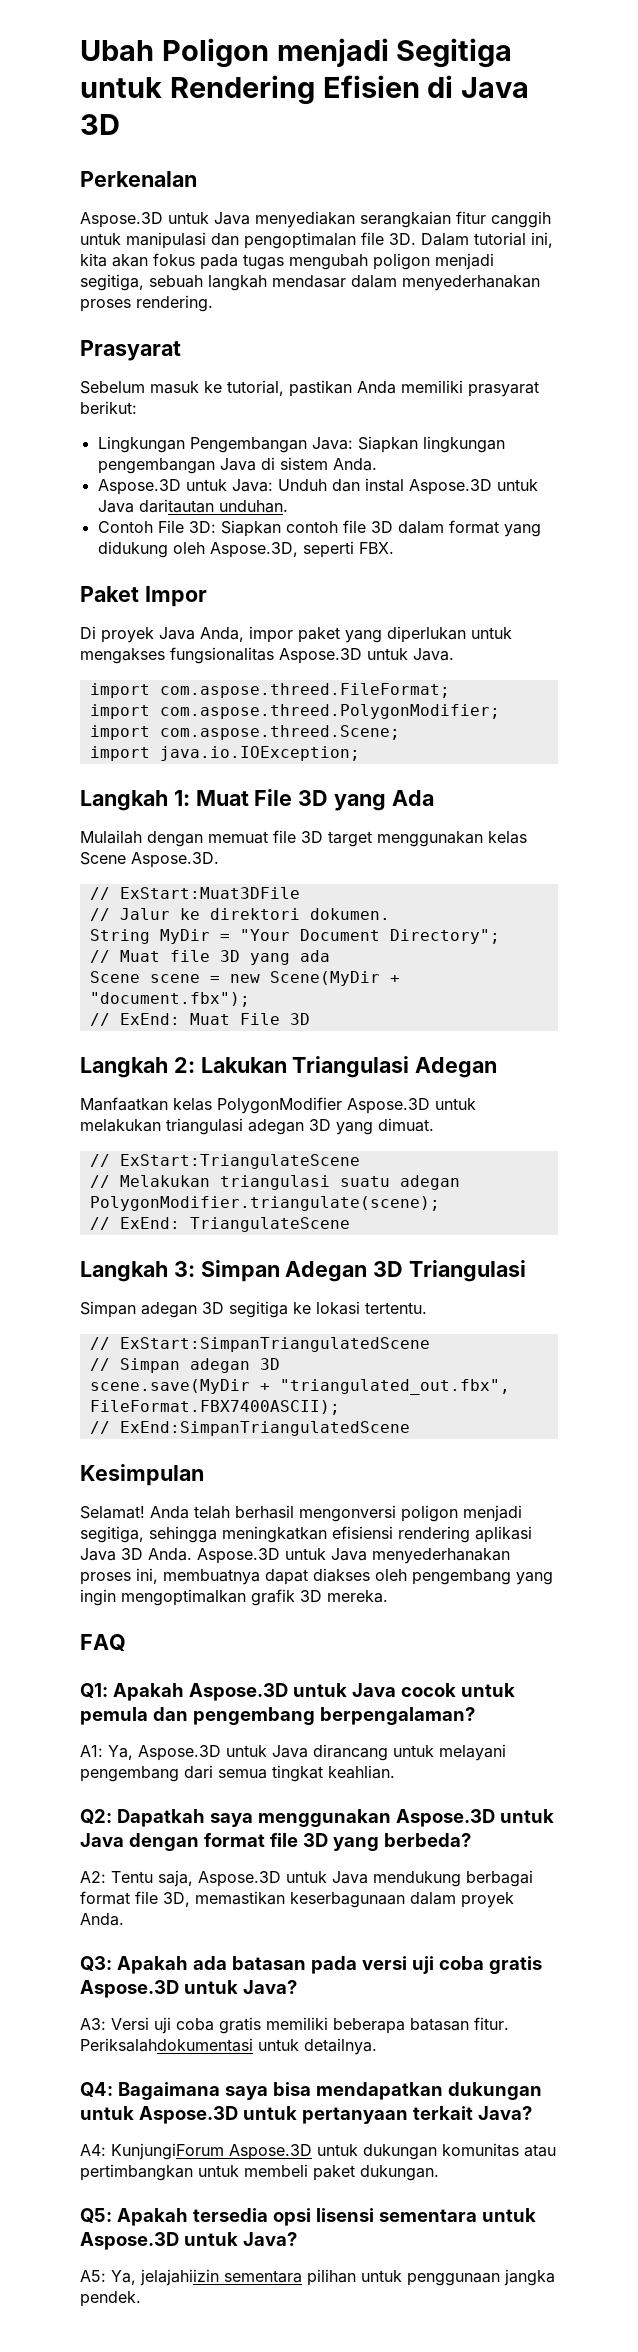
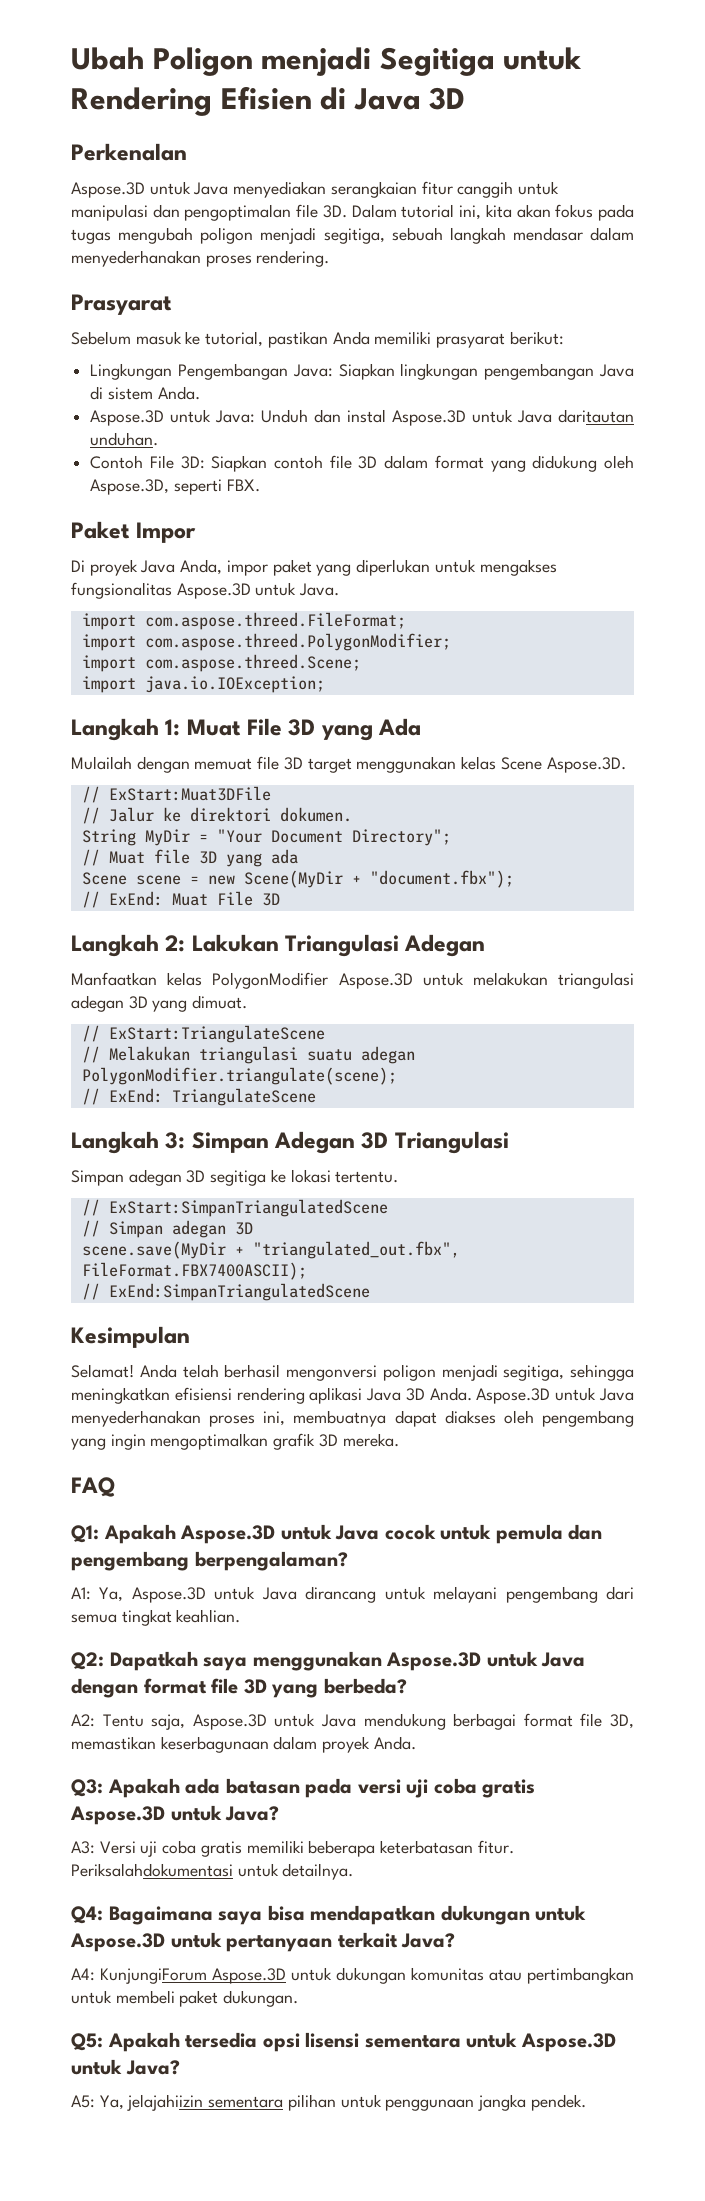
[410,2018,469,2031] batasan -> [380,1840,474,1854] keterbatasan

